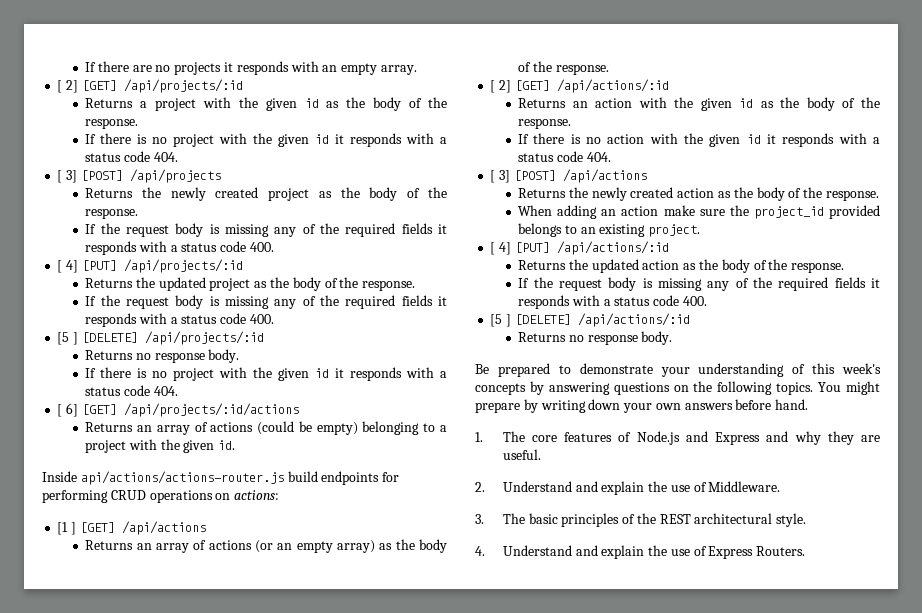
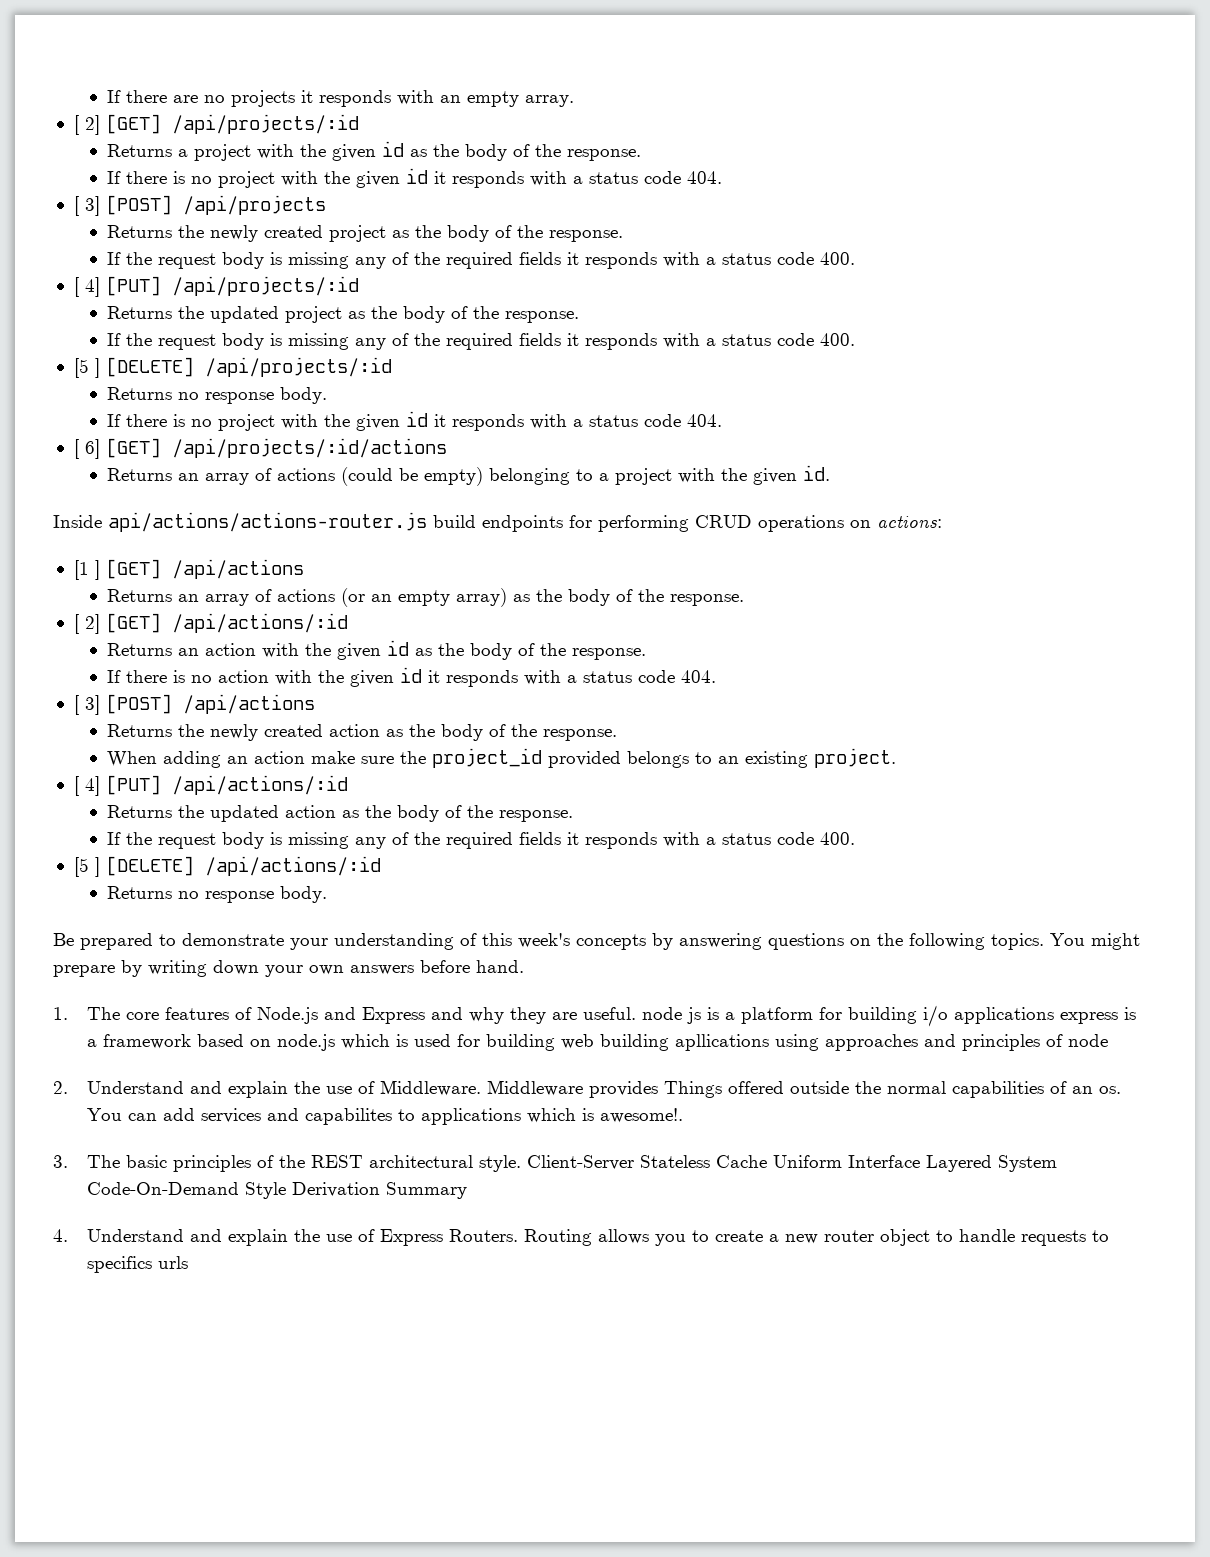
(541, 454) none -> [641,1005,1136,1027] [86,1034,1108,1051] node js is a platform for building i/o applications express is a framework based on node.js which is used for building web building apllications using approaches and principles of node
(781, 486) none -> [486,1080,1121,1098] [86,1108,683,1125] Middleware provides Things offered outside the normal capabilities of an os. You can add services and capabilites to applications which is awesome!.
(807, 520) none -> [526,1155,1057,1172] [86,1182,467,1199] Client-Server Stateless Cache Uniform Interface Layered System Code-On-Demand Style Derivation Summary
(806, 551) none -> [523,1229,1109,1246] [86,1256,188,1273] Routing allows you to create a new router object to handle requests to specifics urls

